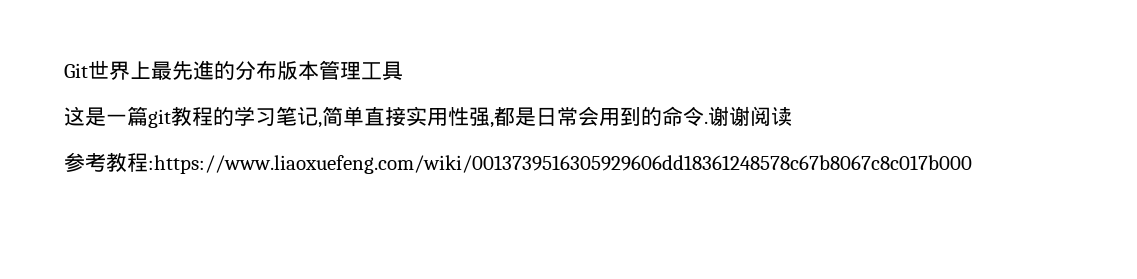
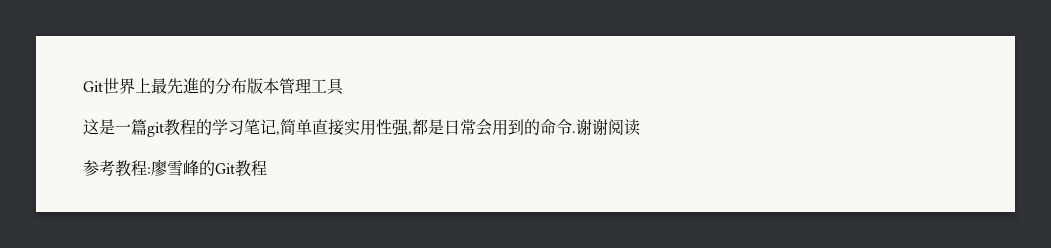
[148,155,972,174] :https://www.liaoxuefeng.com/wiki/0013739516305929606dd18361248578c67b8067c8c017b000 -> [147,159,267,177] :廖雪峰的Git教程

